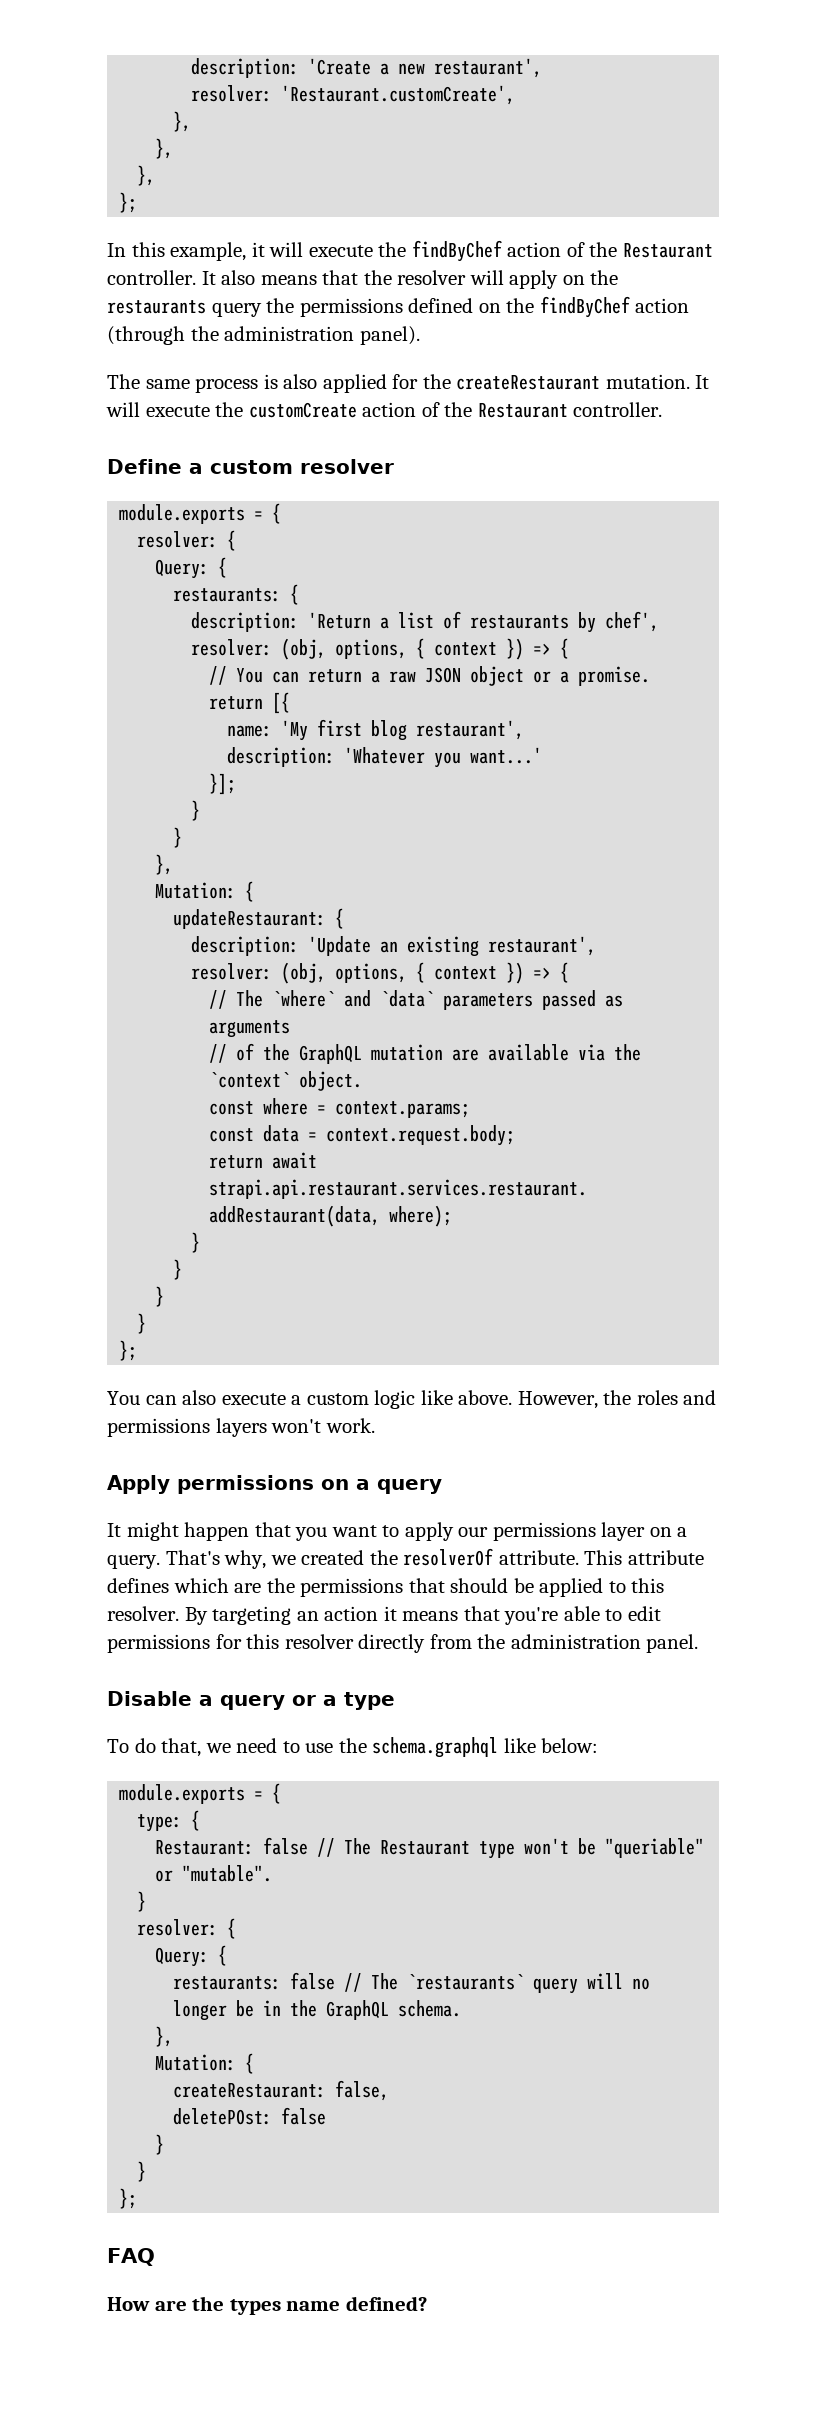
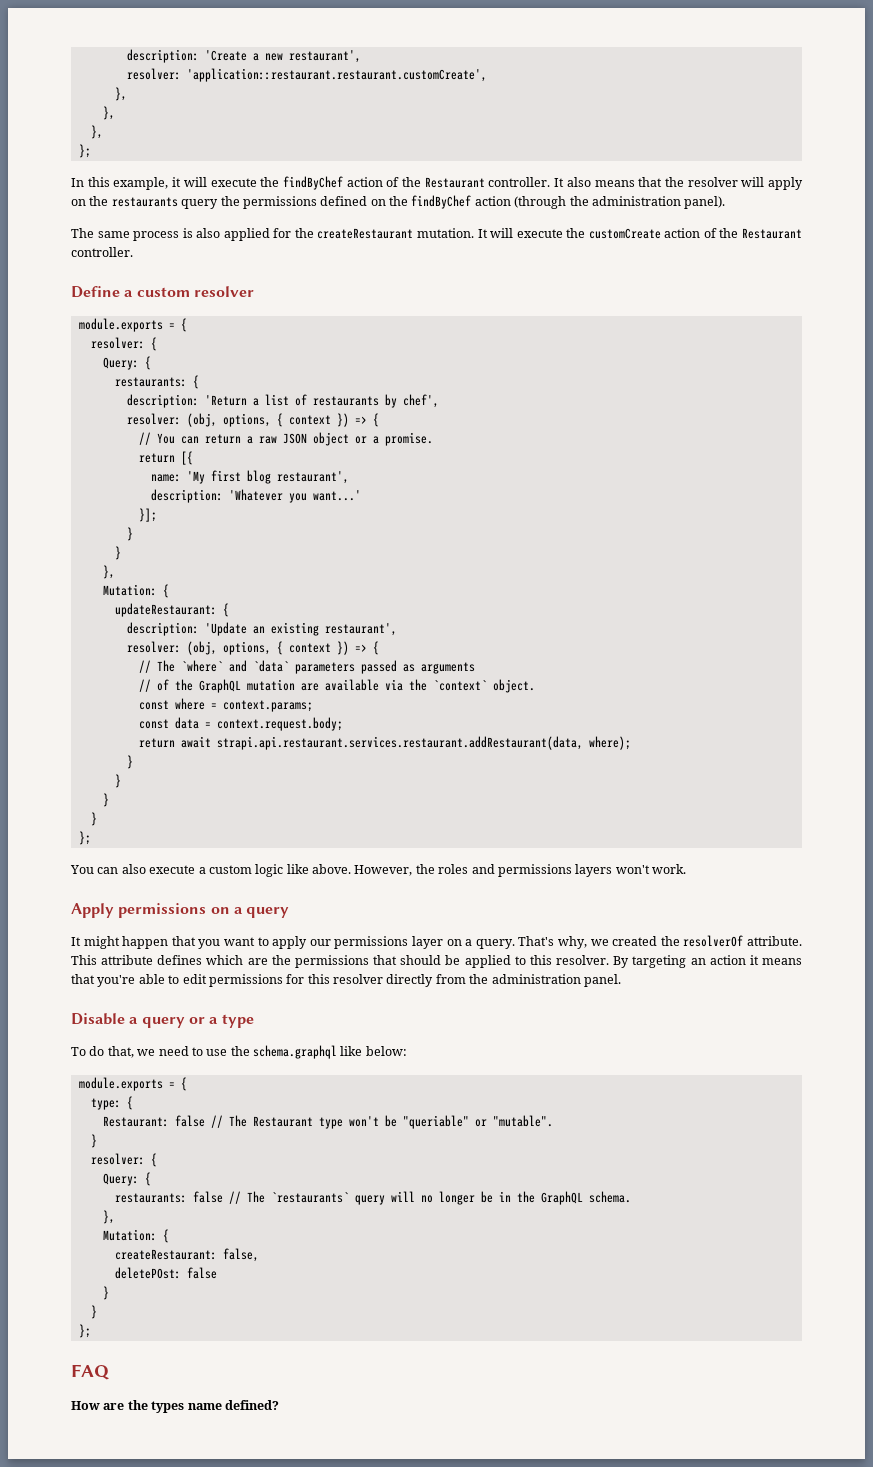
[281,85,516,105] 'Restaurant.customCreate', -> [186,68,487,82] 'application::restaurant.restaurant.customCreate',

